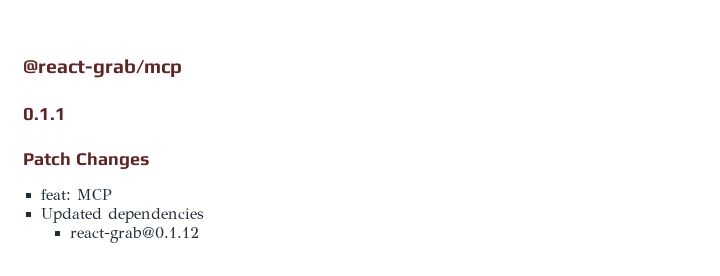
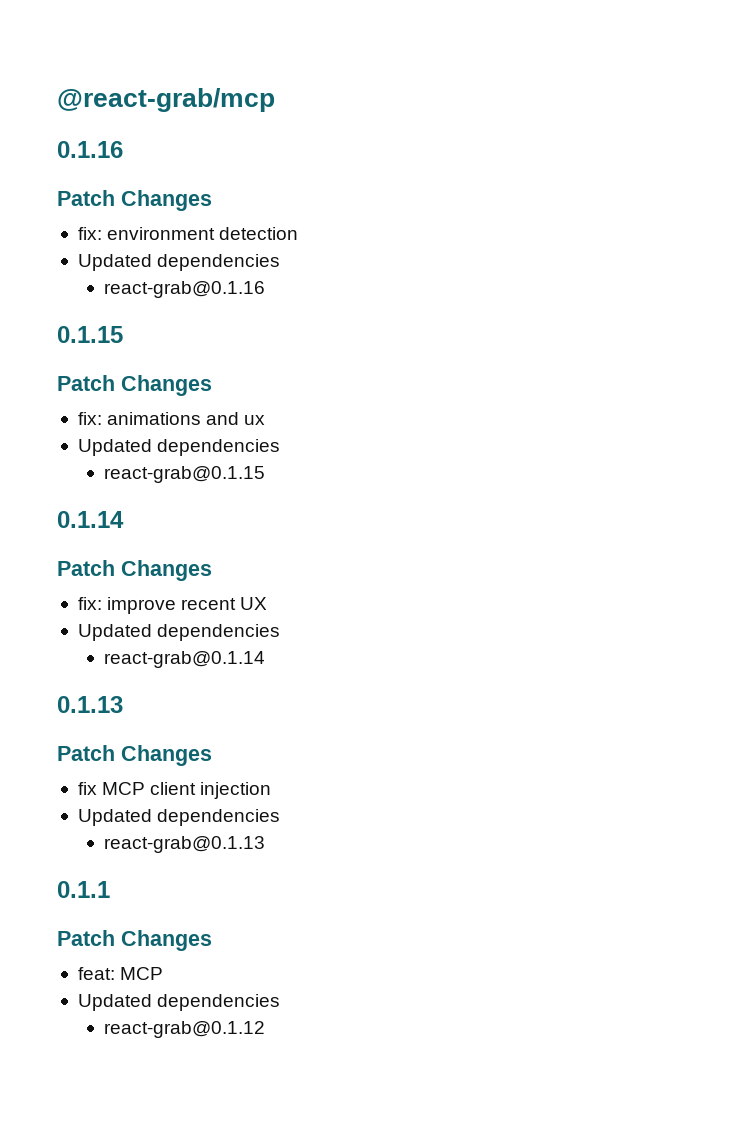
(182, 68) none -> [57,141,123,158] [57,190,212,211] [77,227,299,240] [77,254,281,271] [104,281,266,298] [57,326,123,343] [57,375,212,396] [77,412,266,425] [77,439,281,456] [104,466,266,483] [57,511,124,528] [57,560,212,581] [77,597,268,614] [77,624,281,641] [104,651,266,668] [57,696,123,713] [57,745,212,766] [77,782,272,799] [77,809,281,826] [104,836,266,853] // 0.1.16 // Patch Changes // fix: environment detection // Updated dependencies // react-grab@0.1.16 // 0.1.15 // Patch Changes // fix: animations and ux // Updated dependencies // react-grab@0.1.15 // 0.1.14 // Patch Changes // fix: improve recent UX // Updated dependencies // react-grab@0.1.14 // 0.1.13 // Patch Changes // fix MCP client injection // Updated dependencies // react-grab@0.1.13

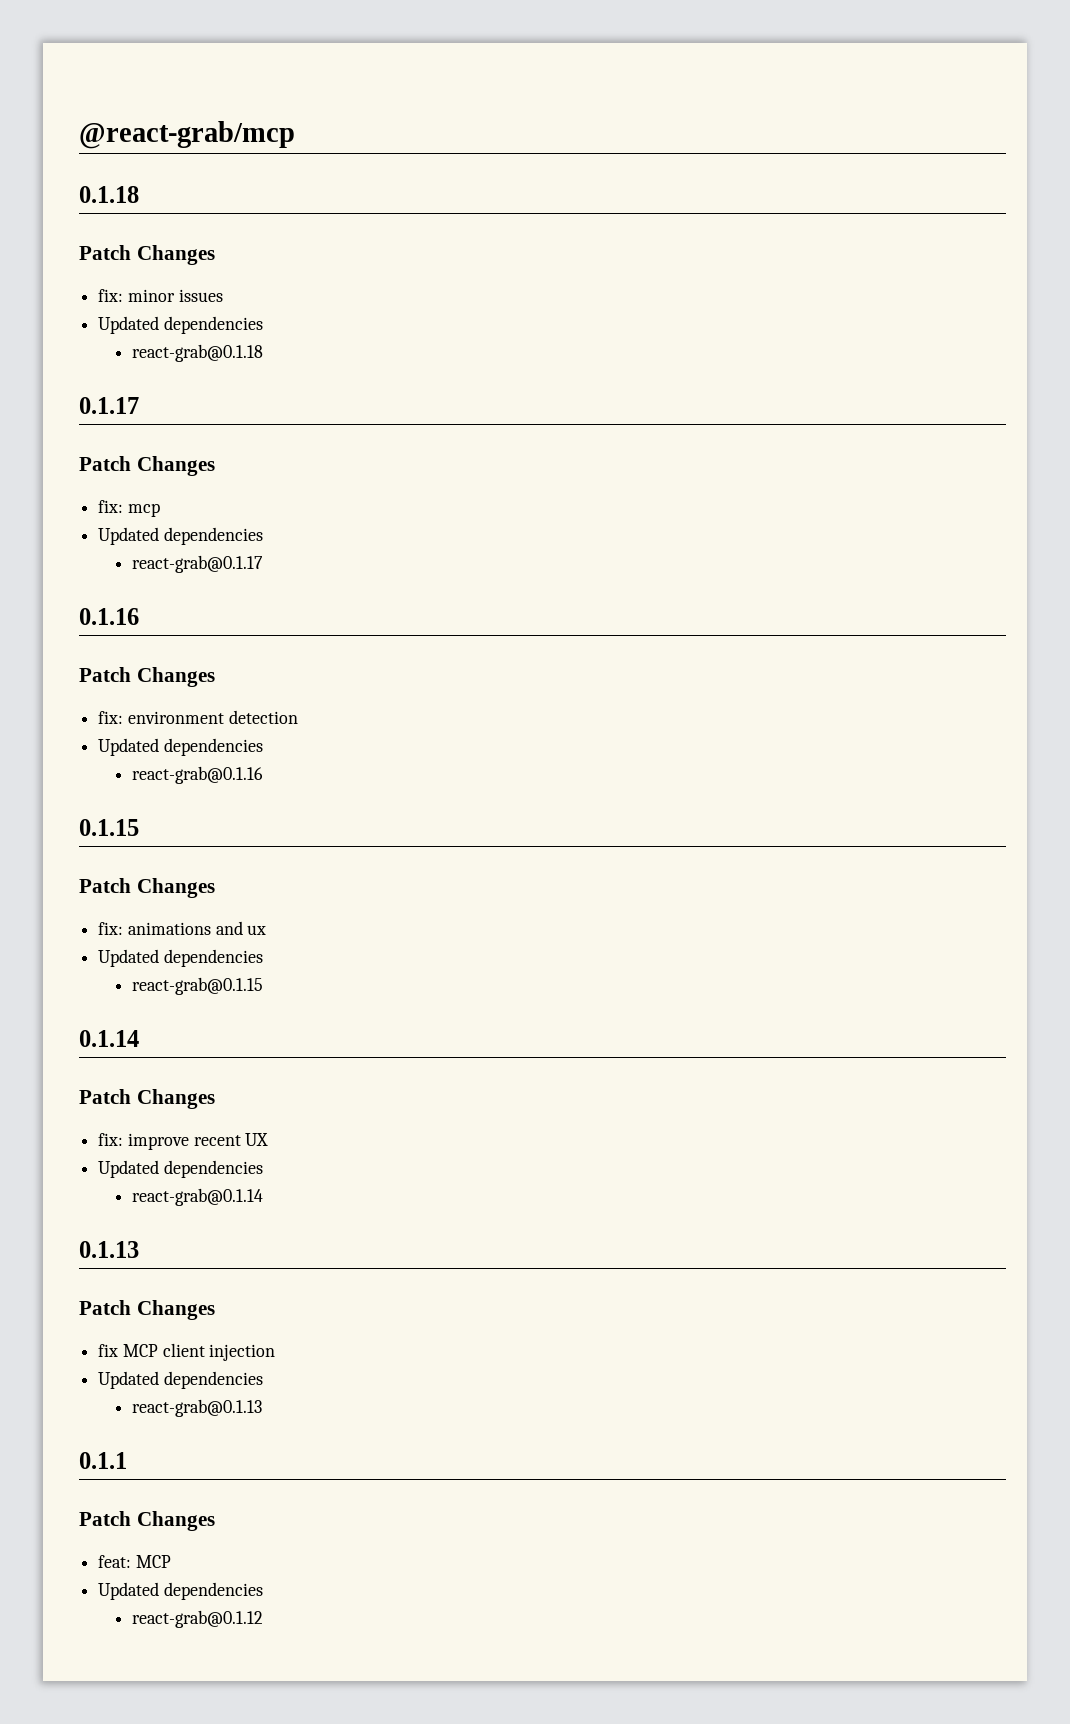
(275, 100) none -> [79,186,139,203] [79,245,215,265] [98,289,223,302] [98,316,263,334] [132,344,264,362] [79,397,139,414] [79,456,215,476] [98,500,160,517] [98,527,263,545] [132,555,264,573] // 0.1.18 // Patch Changes // fix: minor issues // Updated dependencies // react-grab@0.1.18 // 0.1.17 // Patch Changes // fix: mcp // Updated dependencies // react-grab@0.1.17

